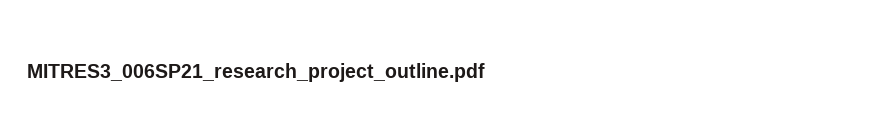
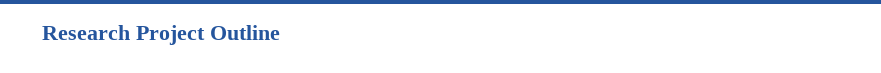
[27,63,485,82] MITRES3_006SP21_research_project_outline.pdf -> [42,25,280,45] Research Project Outline

